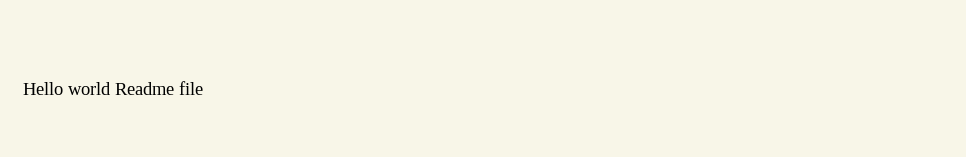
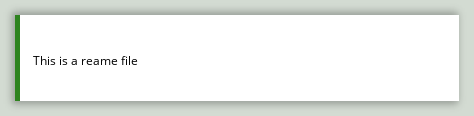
[23,82,174,95] Hello world Readme -> [33,56,119,65] This is a reame

